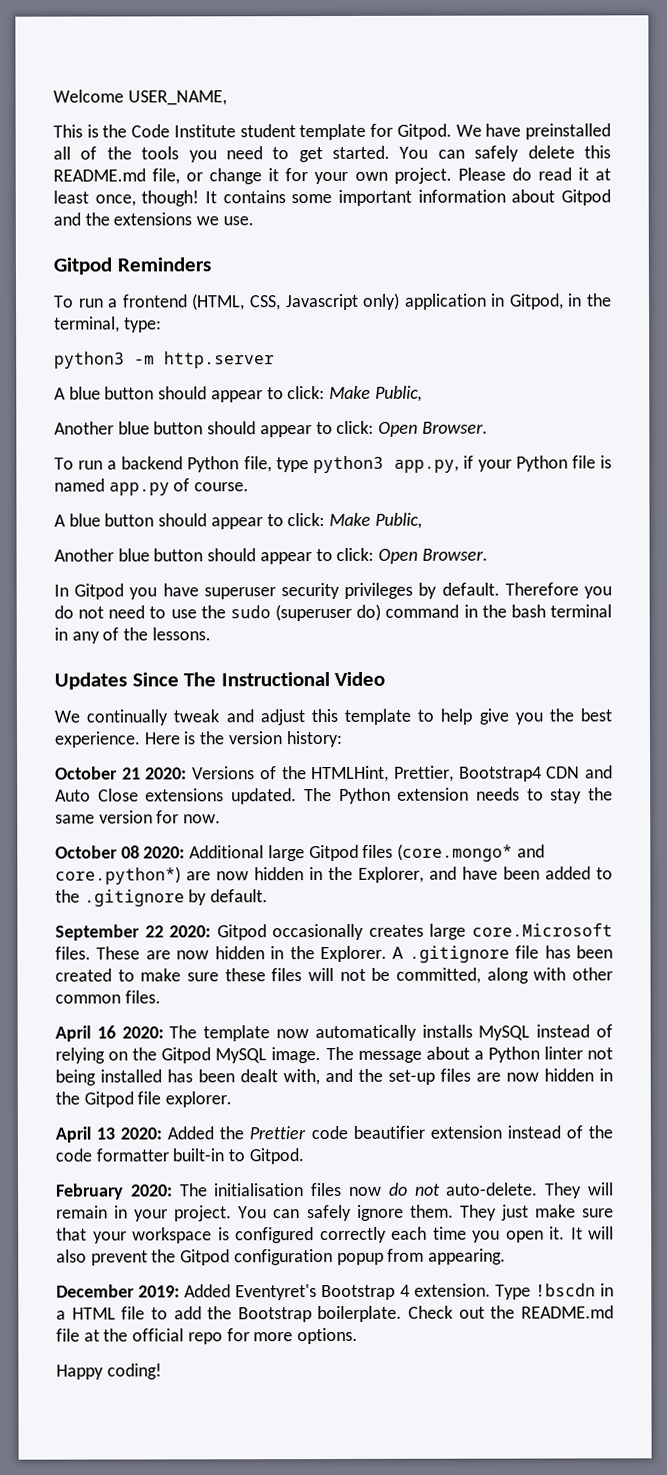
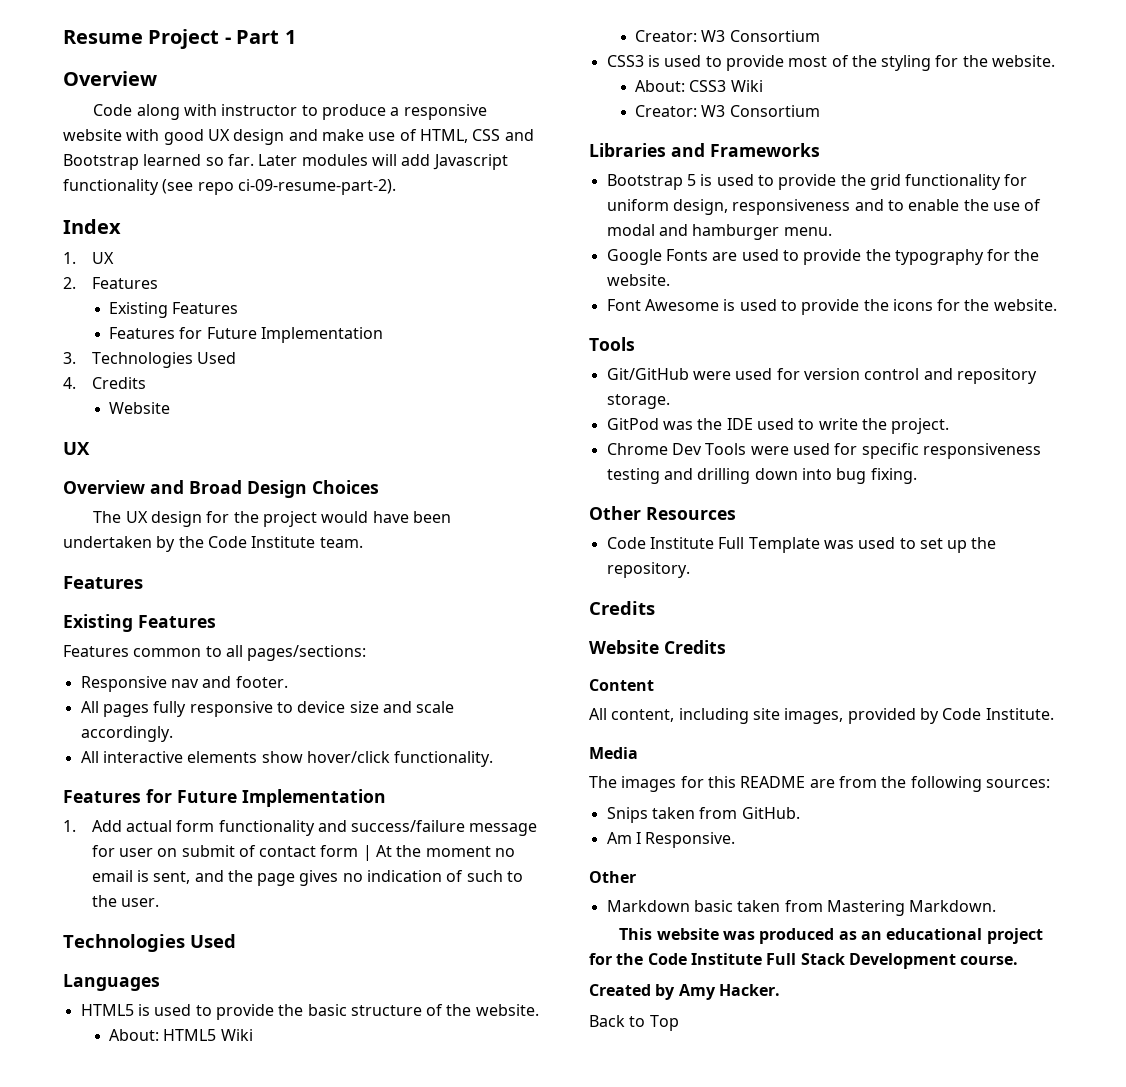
[53,89,227,106] [53,123,611,141] [53,145,611,163] [53,167,611,185] [53,189,611,207] [53,212,254,226] [53,257,211,275] [53,292,612,311] [54,316,162,333] [54,351,275,369] [54,385,422,403] [54,420,488,438] [54,455,612,474] [54,478,250,496] [54,512,422,530] [54,547,488,565] [54,582,612,600] [54,603,612,622] [54,627,211,644] [54,671,386,690] [54,708,613,726] [54,730,343,748] [55,765,613,783] [55,787,613,805] [55,810,222,824] [55,843,545,862] [55,866,613,885] [55,889,269,907] [55,923,613,941] [55,945,613,963] [55,967,613,984] [55,990,161,1004] [55,1024,613,1042] [55,1046,613,1064] [55,1068,613,1086] [55,1091,233,1108] [55,1125,613,1143] [55,1148,304,1165] [56,1182,614,1200] [56,1204,614,1222] [56,1226,614,1244] [56,1248,507,1266] [56,1283,614,1301] [56,1305,614,1323] [56,1327,359,1345] [56,1363,162,1380] Welcome USER_NAME, // This is the Code Institute student template for Gitpod. We have preinstalled all of the tools you need to get started. You can safely delete this README.md file, or change it for your own project. Please do read it at least once, though! It contains some important information about Gitpod and the extensions we use. // Gitpod Reminders // To run a frontend (HTML, CSS, Javascript only) application in Gitpod, in the terminal, type: // python3 -m http.server // A blue button should appear to click: Make Public, // Another blue button should appear to click: Open Browser. // To run a backend Python file, type python3 app.py, if your Python file is named app.py of course. // A blue button should appear to click: Make Public, // Another blue button should appear to click: Open Browser. // In Gitpod you have superuser security privileges by default. Therefore you do not need to use the sudo (superuser do) command in the bash terminal in any of the lessons. // Updates Since The Instructional Video // We continually tweak and adjust this template to help give you the best experience. Here is the version history: // October 21 2020: Versions of the HTMLHint, Prettier, Bootstrap4 CDN and Auto Close extensions updated. The Python extension needs to stay the same version for now. // October 08 2020: Additional large Gitpod files (core.mongo* and core.python*) are now hidden in the Explorer, and have been added to the .gitignore by default. // September 22 2020: Gitpod occasionally creates large core.Microsoft files. These are now hidden in the Explorer. A .gitignore file has been created to make sure these files will not be committed, along with other common files. // April 16 2020: The template now automatically installs MySQL instead of relying on the Gitpod MySQL image. The message about a Python linter not being installed has been dealt with, and the set-up files are now hidden in the Gitpod file explorer. // April 13 2020: Added the Prettier code beautifier extension instead of the code formatter built-in to Gitpod. // February 2020: The initialisation files now do not auto-delete. They will remain in your project. You can safely ignore them. They just make sure that your workspace is configured correctly each time you open it. It will also prevent the Gitpod configuration popup from appearing. // December 2019: Added Eventyret's Bootstrap 4 extension. Type !bscdn in a HTML file to add the Bootstrap boilerplate. Check out the README.md file at the official repo for more options. // Happy coding! -> [63,29,296,49] [63,71,157,86] [93,104,487,120] [63,129,534,145] [63,154,508,170] [63,179,396,195] [63,219,121,234] [63,252,114,264] [63,277,158,289] [109,302,239,318] [109,327,384,343] [63,352,236,368] [63,377,146,389] [109,402,171,414] [63,442,90,455] [63,480,379,498] [93,511,451,527] [63,536,363,552] [63,576,143,589] [63,614,216,632] [63,645,367,661] [80,676,288,692] [80,701,455,717] [80,726,173,742] [80,751,494,767] [63,789,386,807] [63,820,538,836] [91,845,516,861] [91,870,524,886] [91,895,159,907] [63,934,236,952] [63,974,160,991] [80,1004,539,1020] [109,1029,253,1041] [635,30,820,42] [606,55,1056,71] [635,80,763,92] [635,105,820,117] [589,143,820,157] [606,174,1028,190] [606,199,1042,215] [606,224,832,240] [606,249,1040,265] [606,274,670,286] [606,299,1057,315] [589,337,635,351] [606,368,1037,384] [606,394,670,409] [606,418,950,434] [606,443,1041,459] [606,468,917,484] [589,506,736,520] [606,537,997,553] [606,562,690,578] [589,601,655,615] [589,640,726,654] [589,679,654,691] [589,708,1054,724] [589,747,638,759] [589,776,1050,792] [606,807,800,823] [606,832,736,848] [589,871,636,883] [606,900,997,916] [619,928,1043,944] [589,953,1019,969] [589,984,780,1000] [589,1015,679,1031] Resume Project - Part 1 // Overview // Code along with instructor to produce a responsive website with good UX design and make use of HTML, CSS and Bootstrap learned so far. Later modules will add Javascript functionality (see repo ci-09-resume-part-2). // Index // 1. UX // 2. Features // Existing Features // Features for Future Implementation // 3. Technologies Used // 4. Credits // Website // UX // Overview and Broad Design Choices // The UX design for the project would have been undertaken by the Code Institute team. // Features // Existing Features // Features common to all pages/sections: // Responsive nav and footer. // All pages fully responsive to device size and scale accordingly. // All interactive elements show hover/click functionality. // Features for Future Implementation // 1. Add actual form functionality and success/failure message for user on submit of contact form | At the moment no email is sent, and the page gives no indication of such to the user. // Technologies Used // Languages // HTML5 is used to provide the basic structure of the website. // About: HTML5 Wiki // Creator: W3 Consortium // CSS3 is used to provide most of the styling for the website. // About: CSS3 Wiki // Creator: W3 Consortium // Libraries and Frameworks // Bootstrap 5 is used to provide the grid functionality for uniform design, responsiveness and to enable the use of modal and hamburger menu. // Google Fonts are used to provide the typography for the website. // Font Awesome is used to provide the icons for the website. // Tools // Git/GitHub were used for version control and repository storage. // GitPod was the IDE used to write the project. // Chrome Dev Tools were used for specific responsiveness testing and drilling down into bug fixing. // Other Resources // Code Institute Full Template was used to set up the repository. // Credits // Website Credits // Content // All content, including site images, provided by Code Institute. // Media // The images for this README are from the following sources: // Snips taken from GitHub. // Am I Responsive. // Other // Markdown basic taken from Mastering Markdown. // This website was produced as an educational project for the Code Institute Full Stack Development course. // Created by Amy Hacker. // Back to Top

